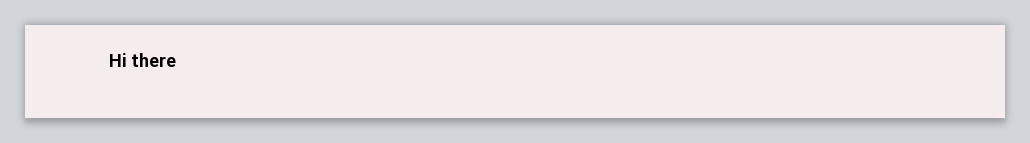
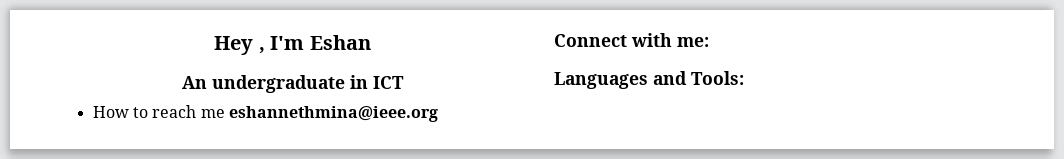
[109,53,176,67] Hi there -> [214,35,371,55] [182,75,404,93] [92,105,438,122] [554,33,709,47] [554,71,744,89] Hey , I'm Eshan // An undergraduate in ICT // How to reach me eshannethmina@ieee.org // Connect with me: // Languages and Tools:

